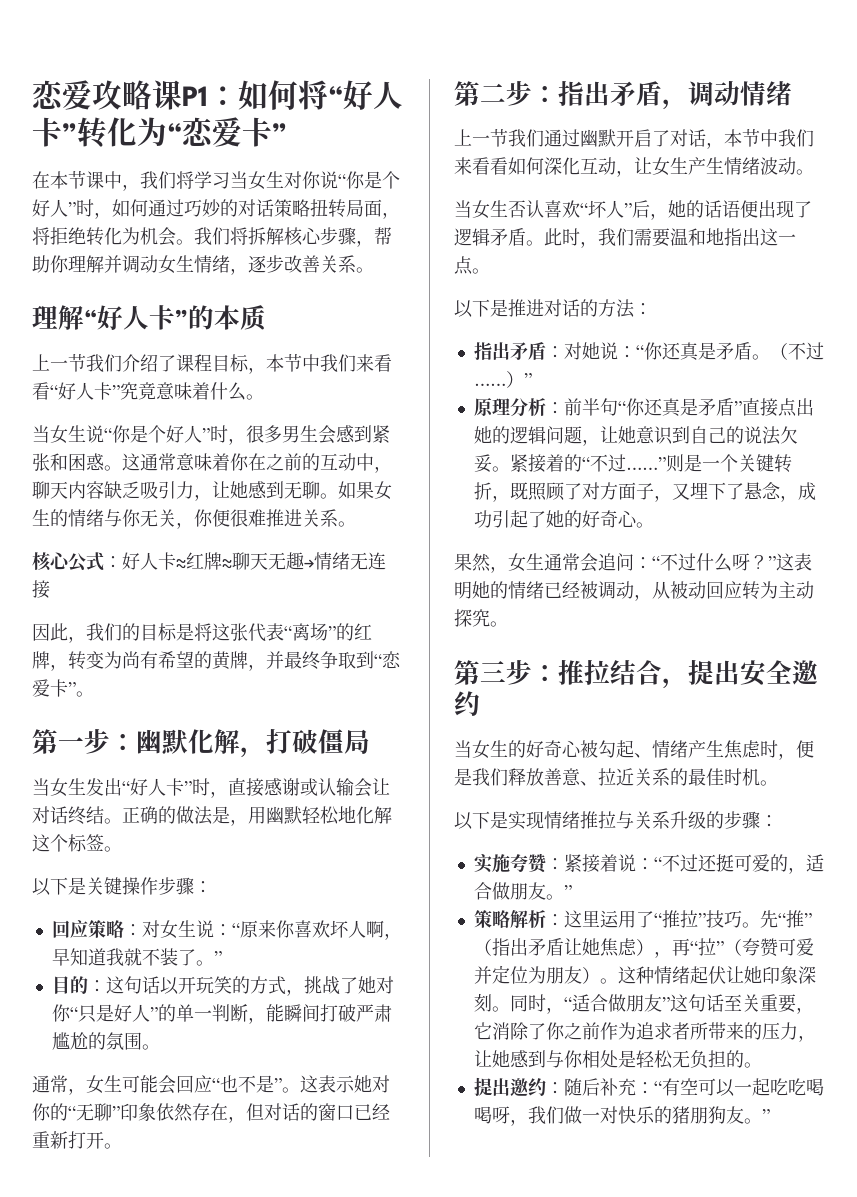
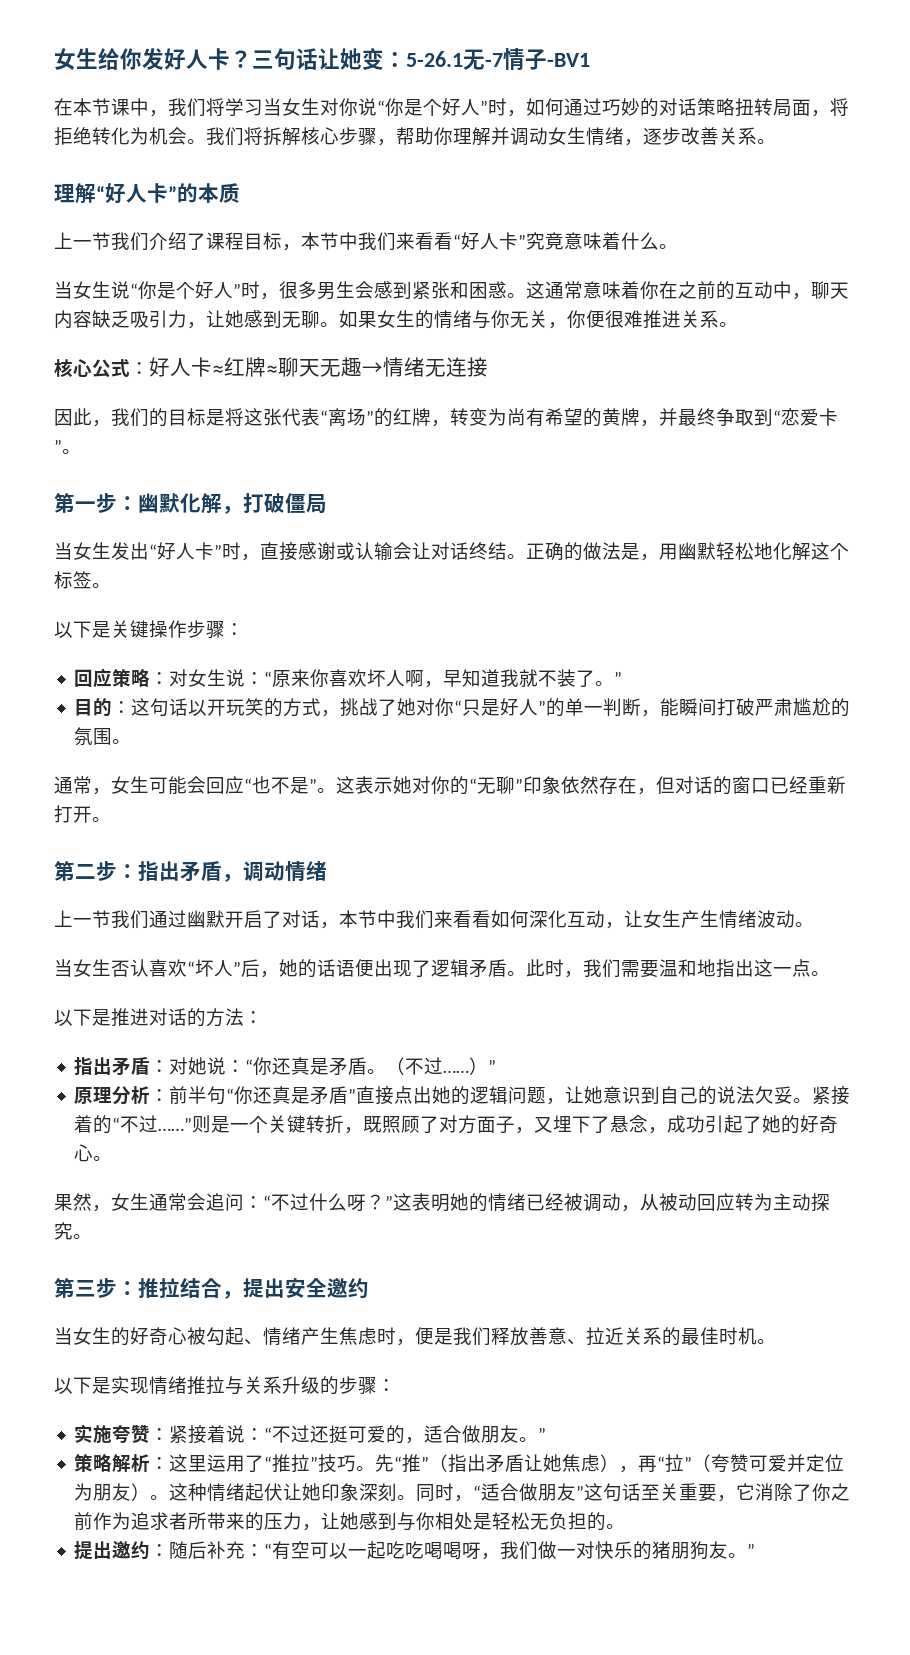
[32,80,403,110] [32,117,287,148] 恋爱攻略课P1：如何将“好人卡”转化为“恋爱卡” -> [54,48,590,71] 女生给你发好人卡？三句话让她变：5-26.1无-7情子-BV1

